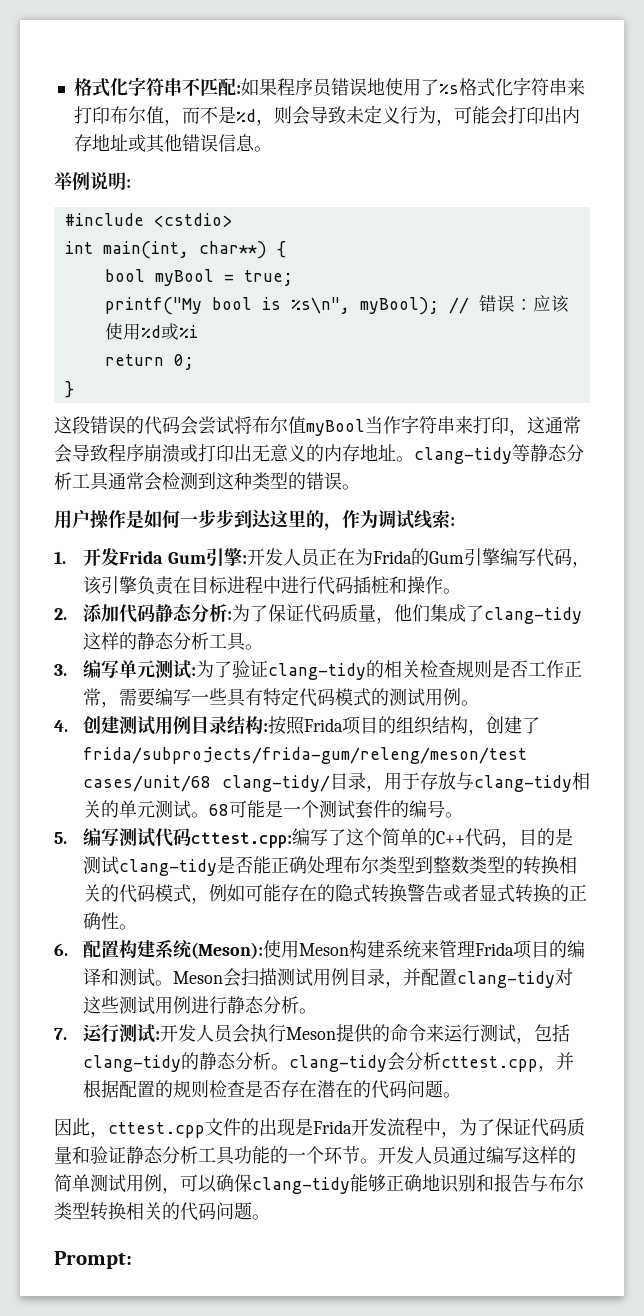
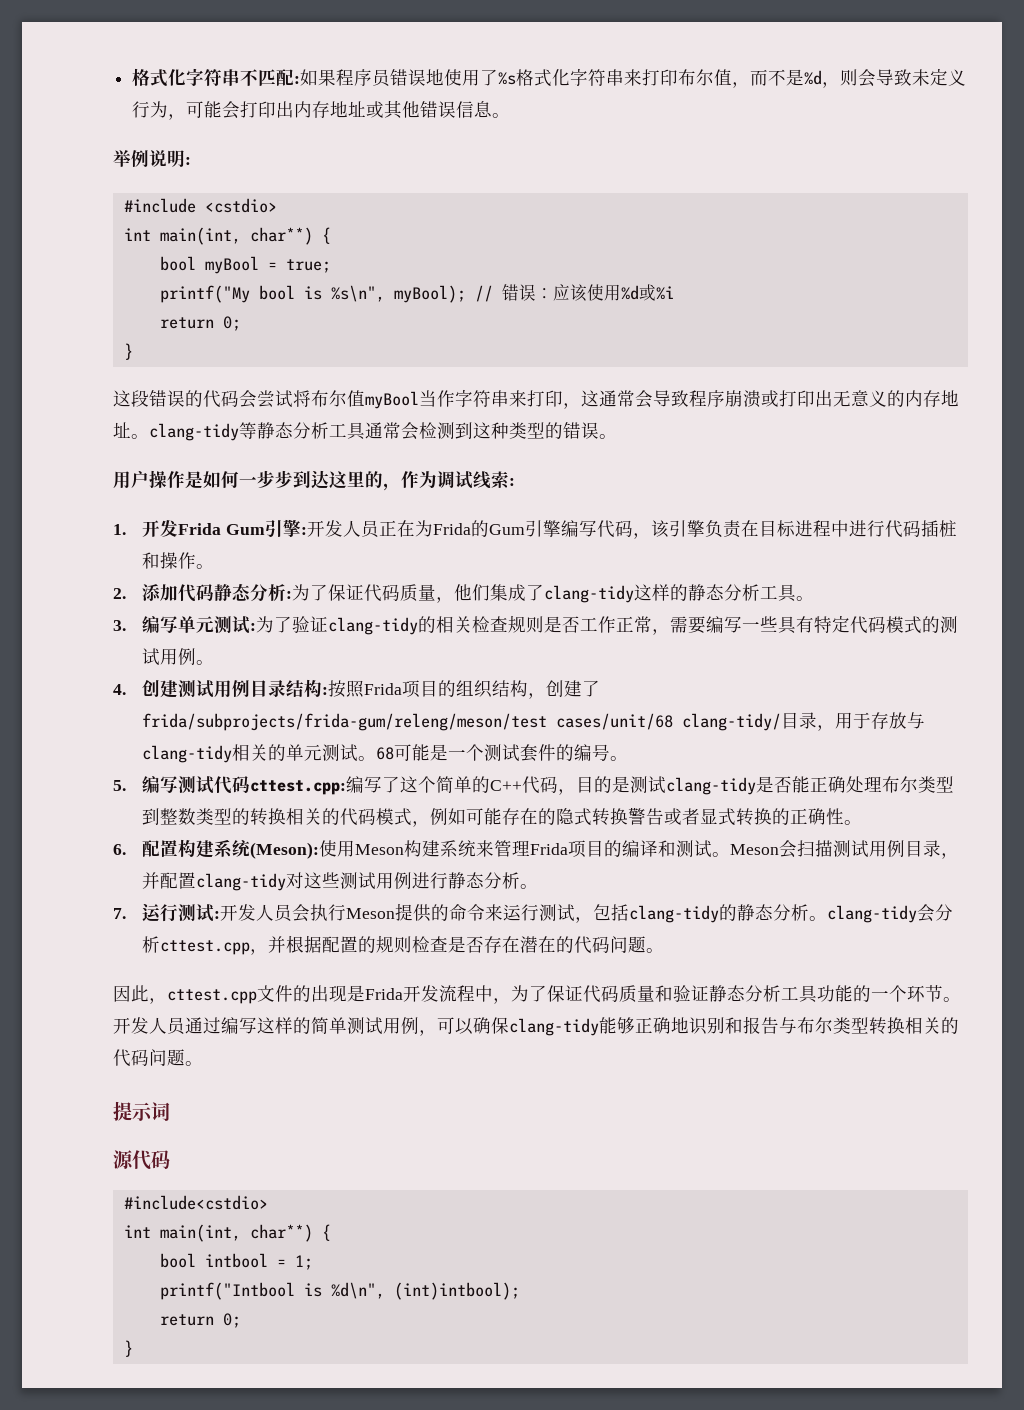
[54,1251,132,1269] Prompt: -> [113,1101,170,1121] [113,1150,170,1170] [123,1195,268,1210] [123,1224,331,1242] [159,1253,313,1270] [159,1282,520,1300] [159,1313,241,1328] [123,1340,133,1357] 提示词 // 源代码 // #include<cstdio> // int main(int, char**) { // bool intbool = 1; // printf("Intbool is %d\n", (int)intbool); // return 0; // }

